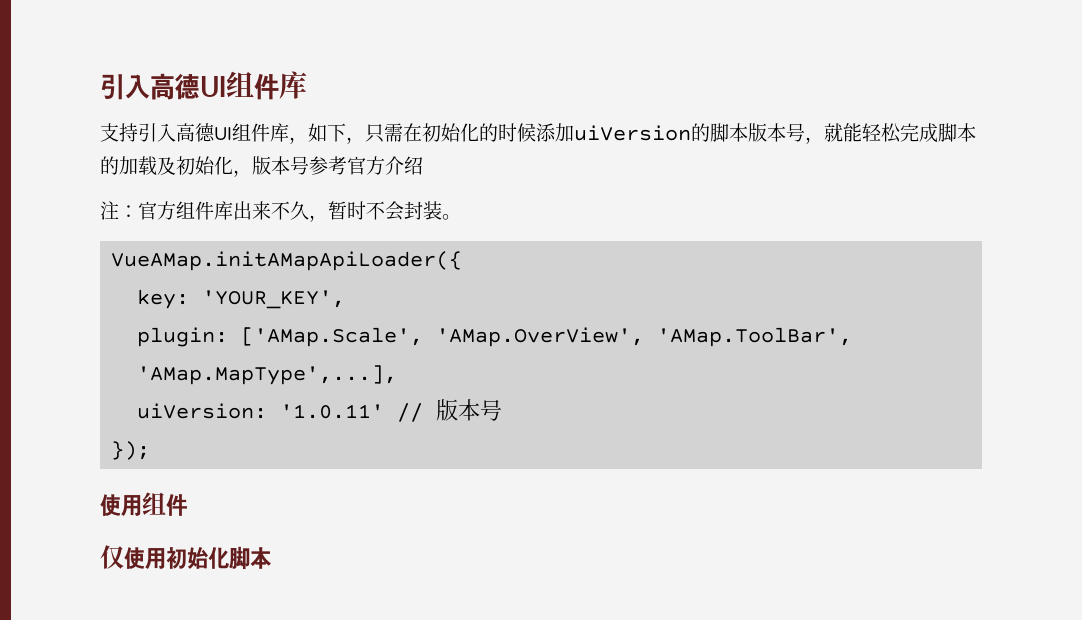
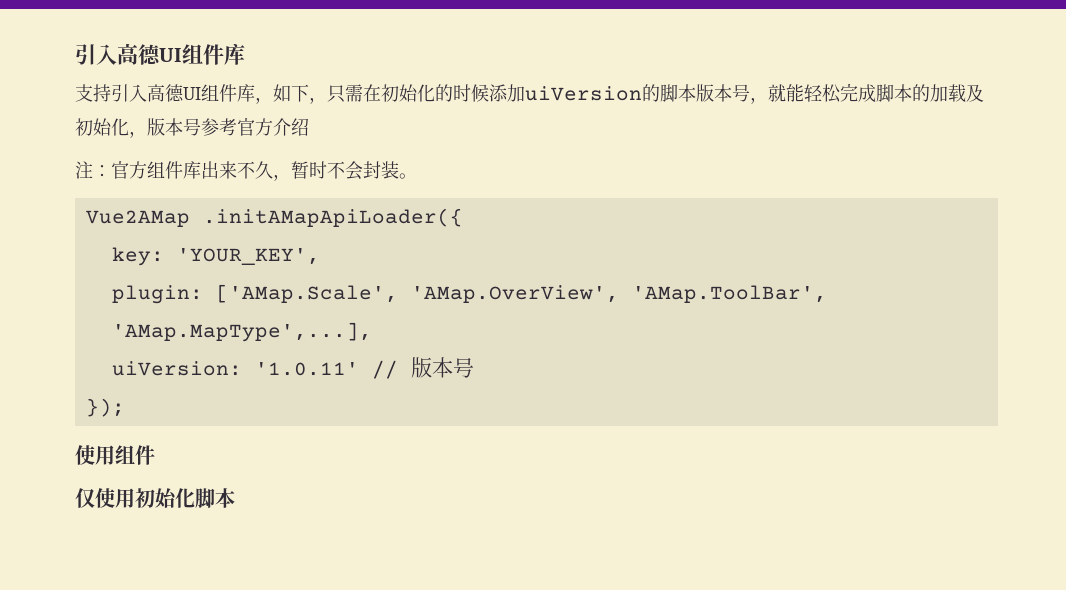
[111,251,463,271] VueAMap.initAMapApiLoader({ -> [85,208,463,227] Vue2AMap .initAMapApiLoader({

